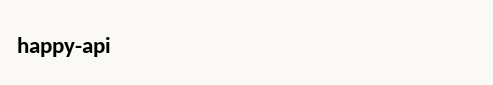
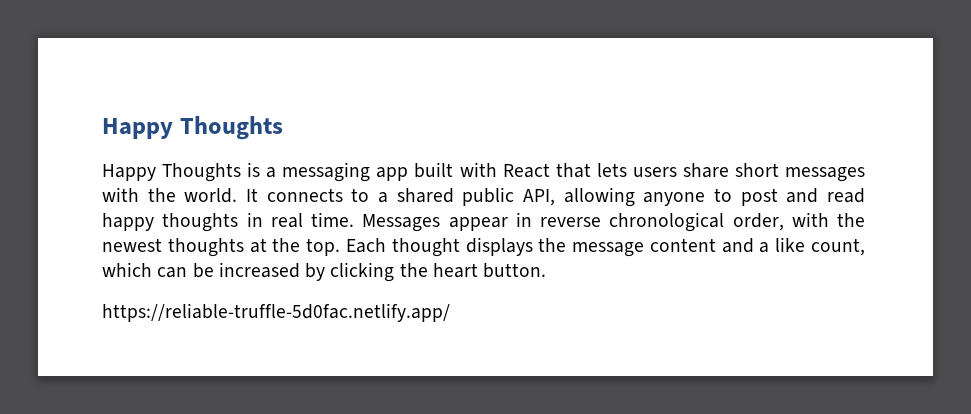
[17,37,111,57] happy-api -> [102,116,283,140] [102,162,865,182] [102,187,865,207] [102,212,865,232] [102,237,866,257] [102,262,547,282] [102,303,450,322] Happy Thoughts // Happy Thoughts is a messaging app built with React that lets users share short messages with the world. It connects to a shared public API, allowing anyone to post and read happy thoughts in real time. Messages appear in reverse chronological order, with the newest thoughts at the top. Each thought displays the message content and a like count, which can be increased by clicking the heart button. // https://reliable-truffle-5d0fac.netlify.app/

